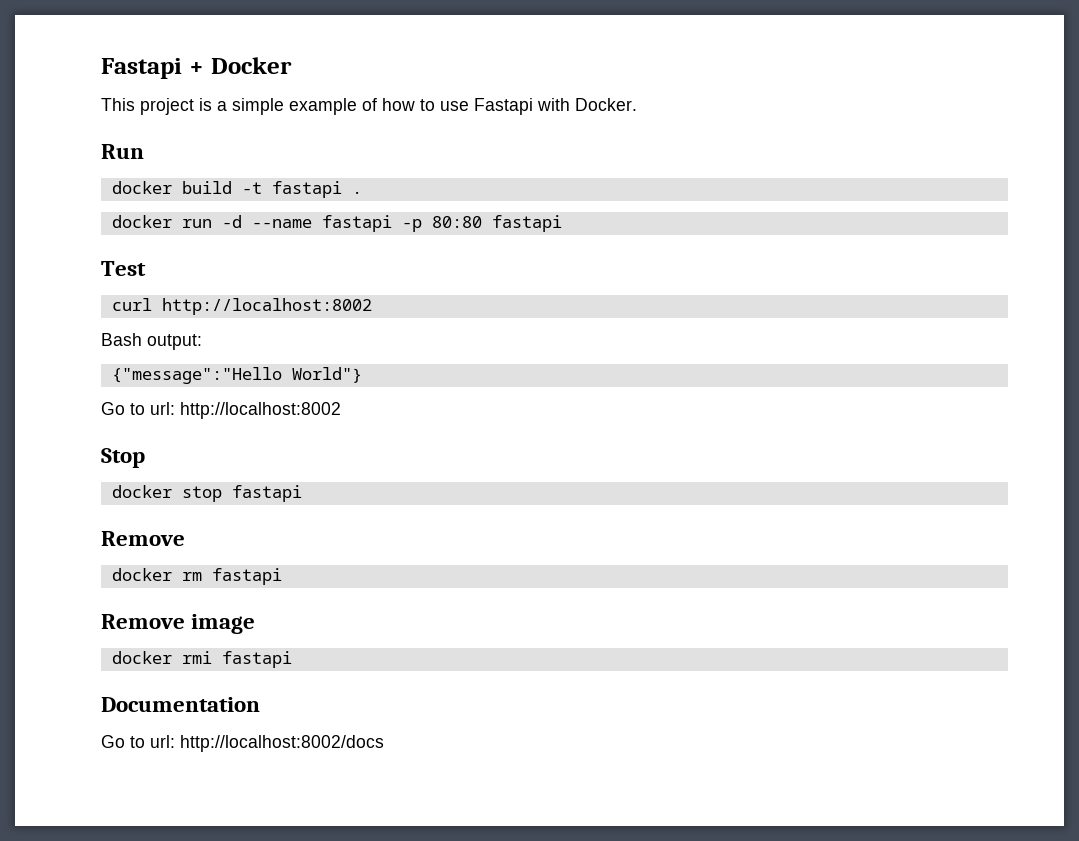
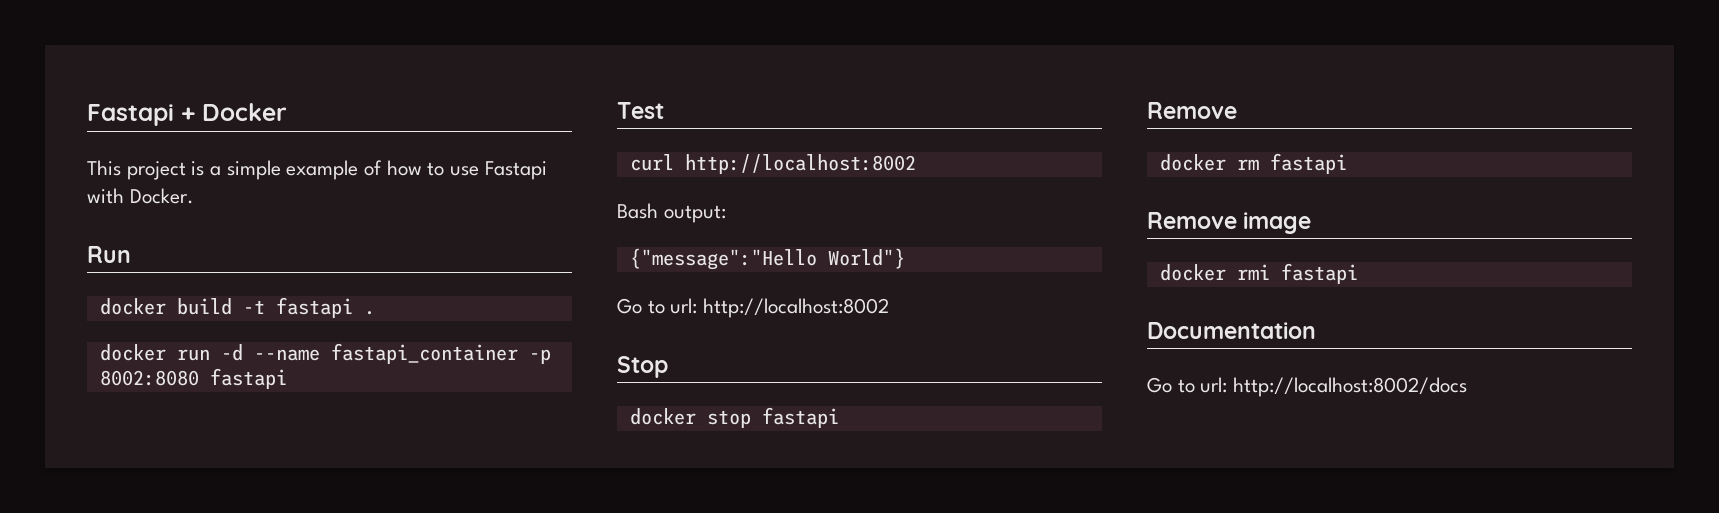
[321,215,482,232] fastapi -p 80:80 -> [330,343,551,364] [99,370,199,386] fastapi_container -p 8002:8080

